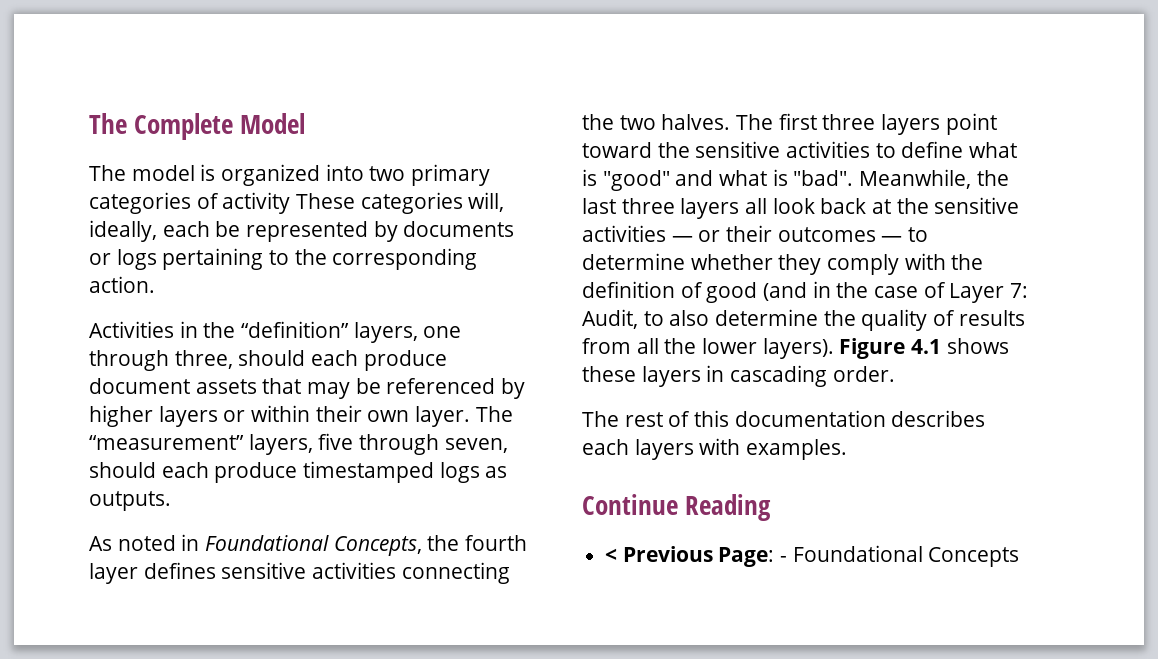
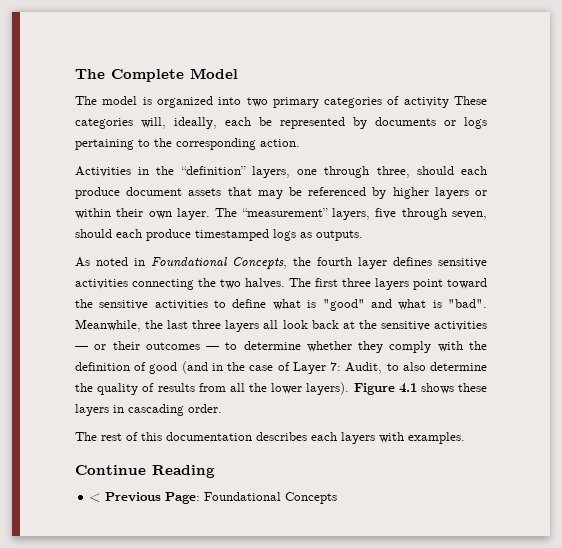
[780,556,788,562] - -> (201, 498) none

